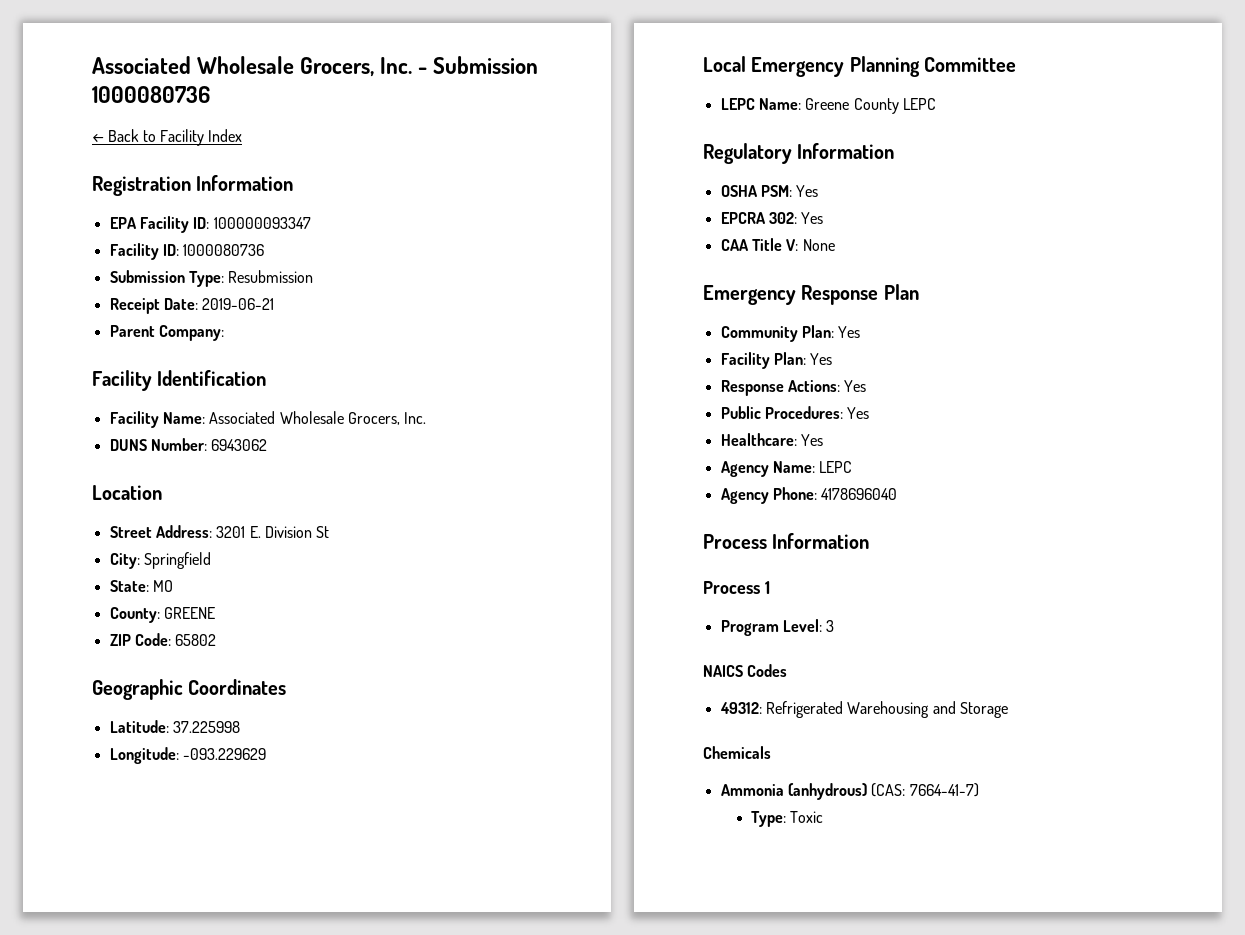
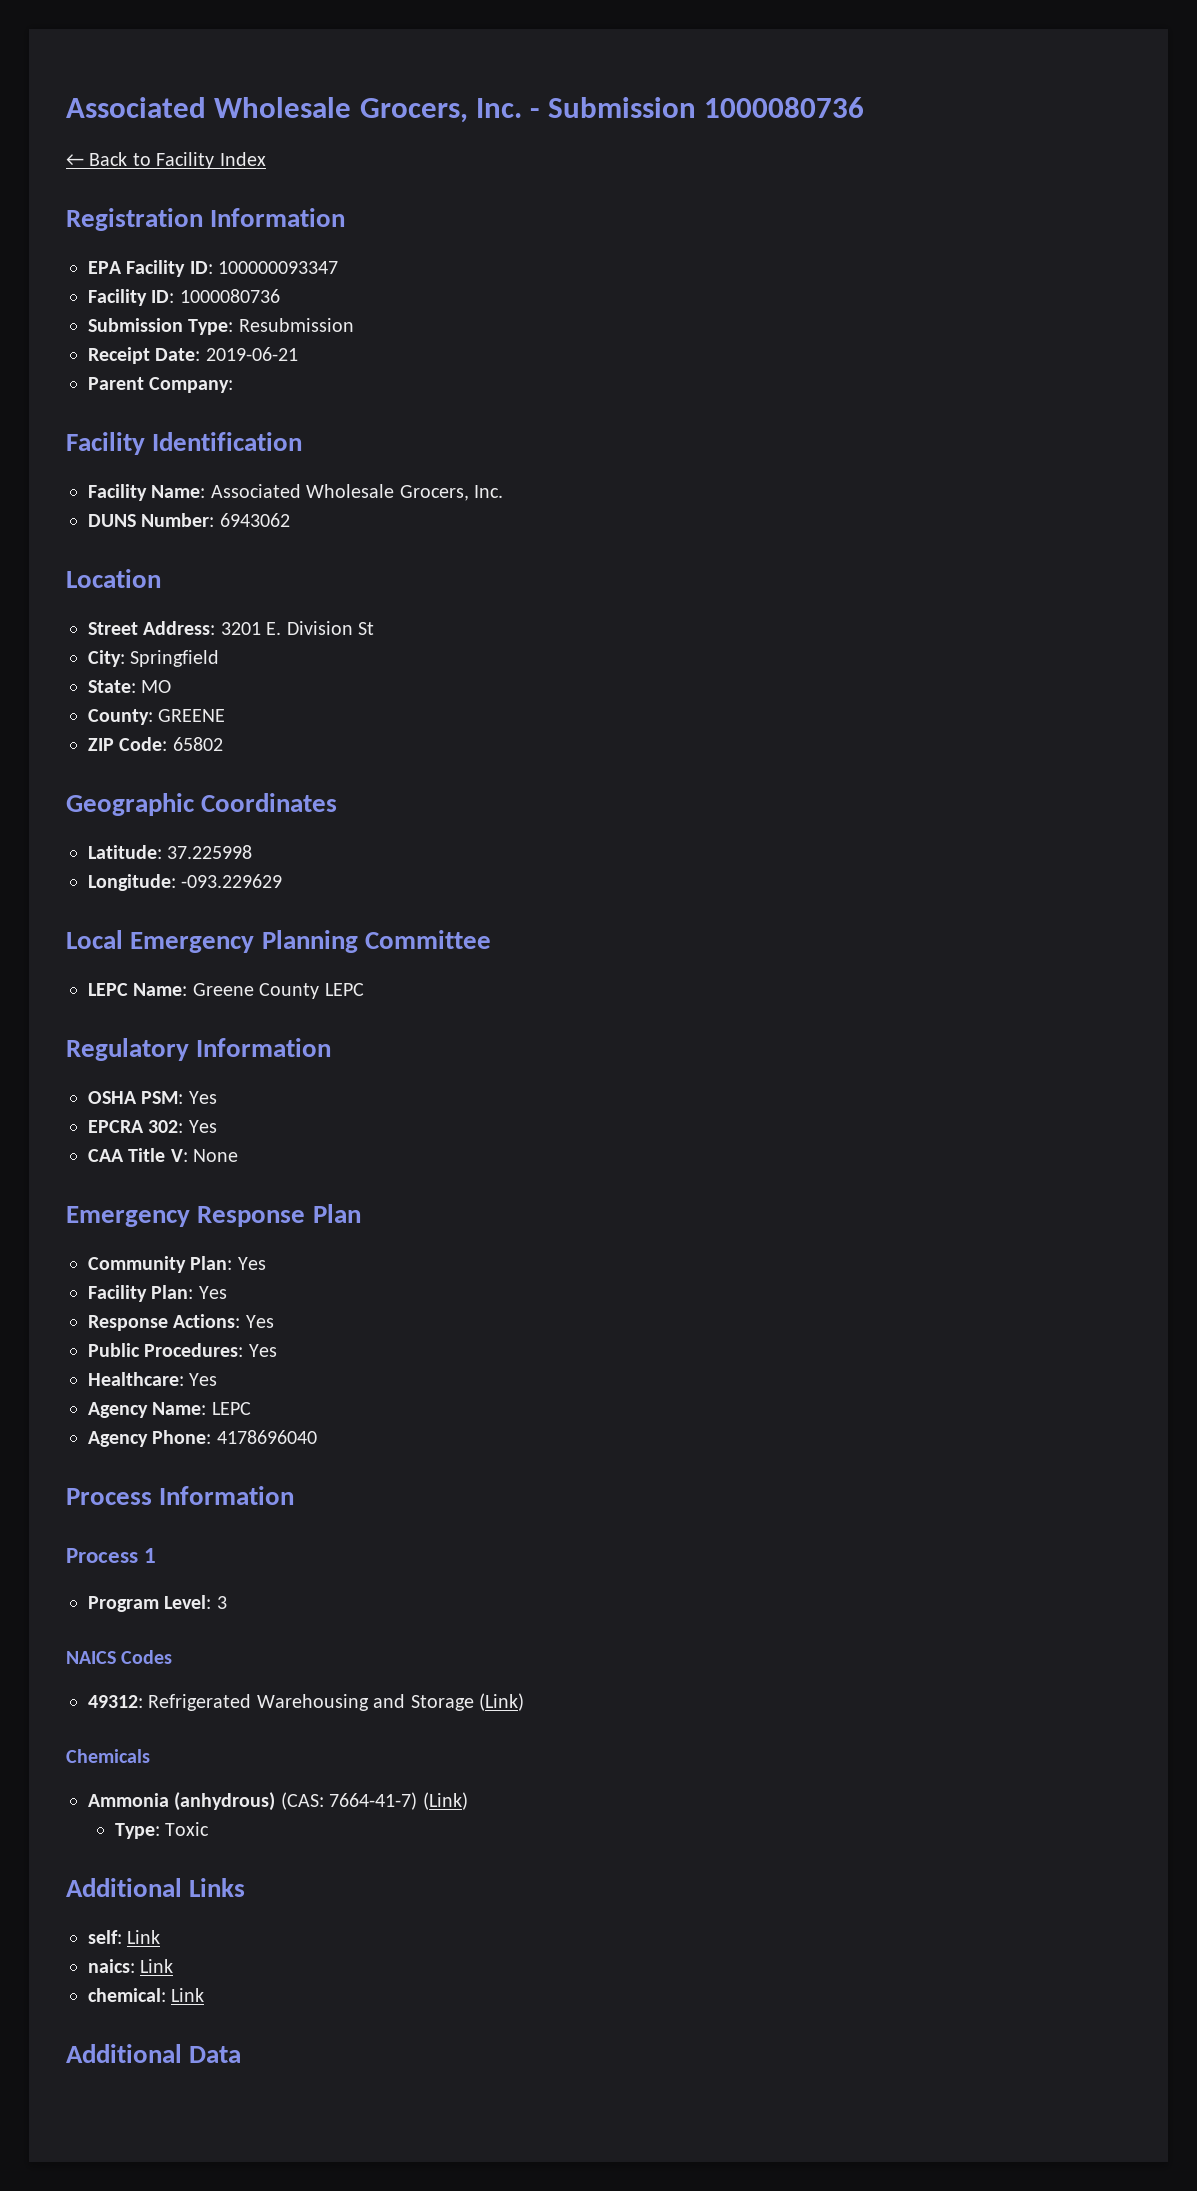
(1008, 710) none -> [478,1693,524,1711] (Link)
(979, 790) none -> [422,1792,468,1810] (Link)
(824, 817) none -> [66,1878,246,1897] [88,1930,161,1944] [88,1959,174,1973] [88,1988,205,2002] [66,2044,242,2063] // Additional Links // self: Link // naics: Link // chemical: Link // Additional Data

